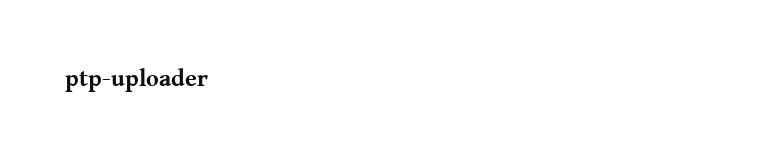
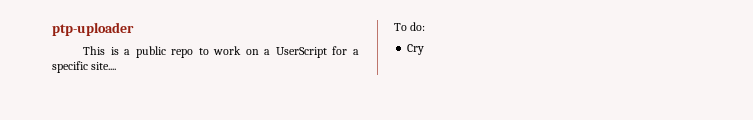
(208, 80) none -> [83,46,359,58] [52,61,117,73] [394,22,426,31] [407,44,425,55] // This is a public repo to work on a UserScript for a specific site.... // To do: // Cry

